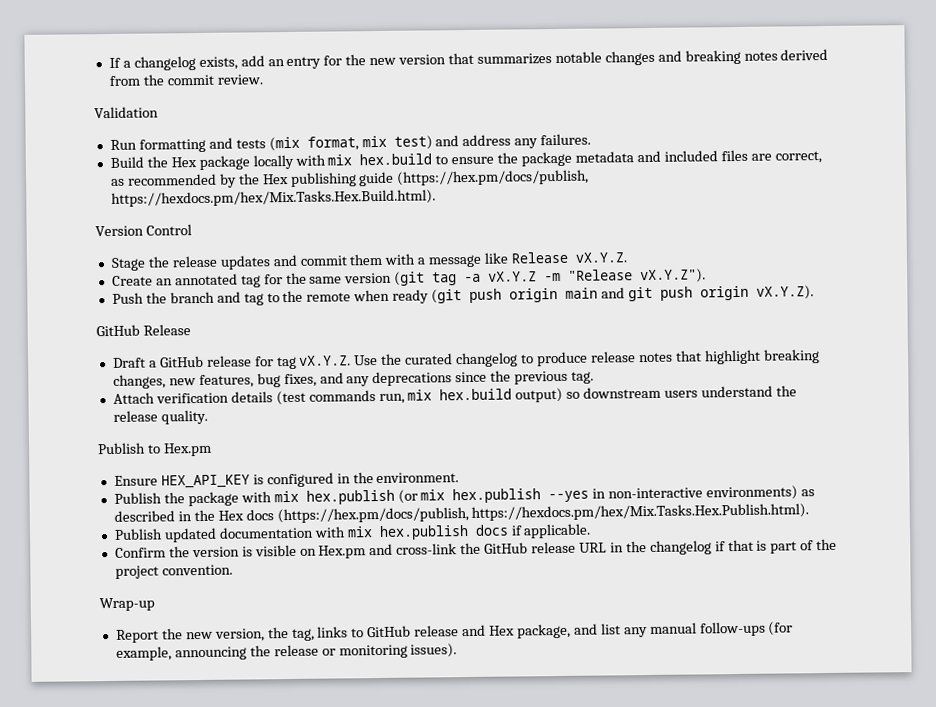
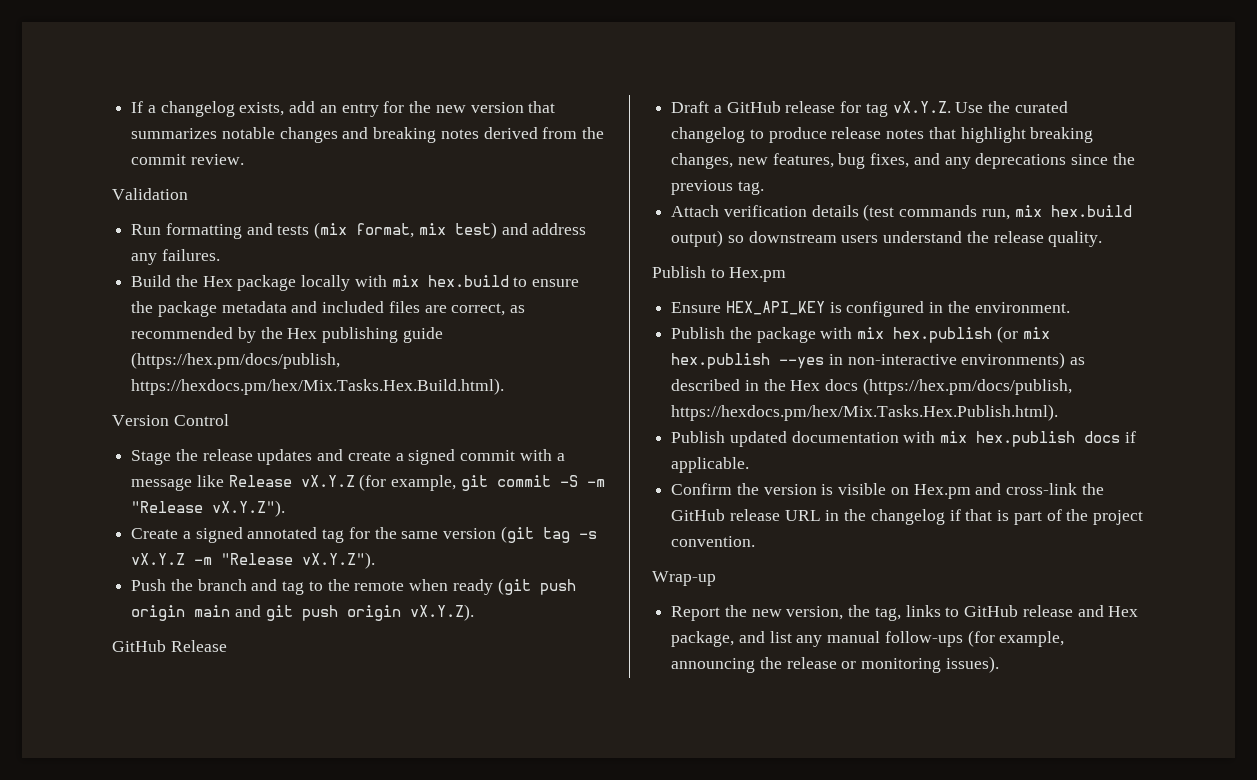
[299,253,384,266] commit them -> [347,449,516,465] create a signed commit
[575,252,628,263] vX.Y.Z. -> [300,474,605,491] [131,500,286,517] vX.Y.Z (for example, git commit -S -m "Release vX.Y.Z").
[155,278,173,286] an -> [182,527,243,543] a signed
[464,273,482,283] -a -> [578,531,597,539] -s

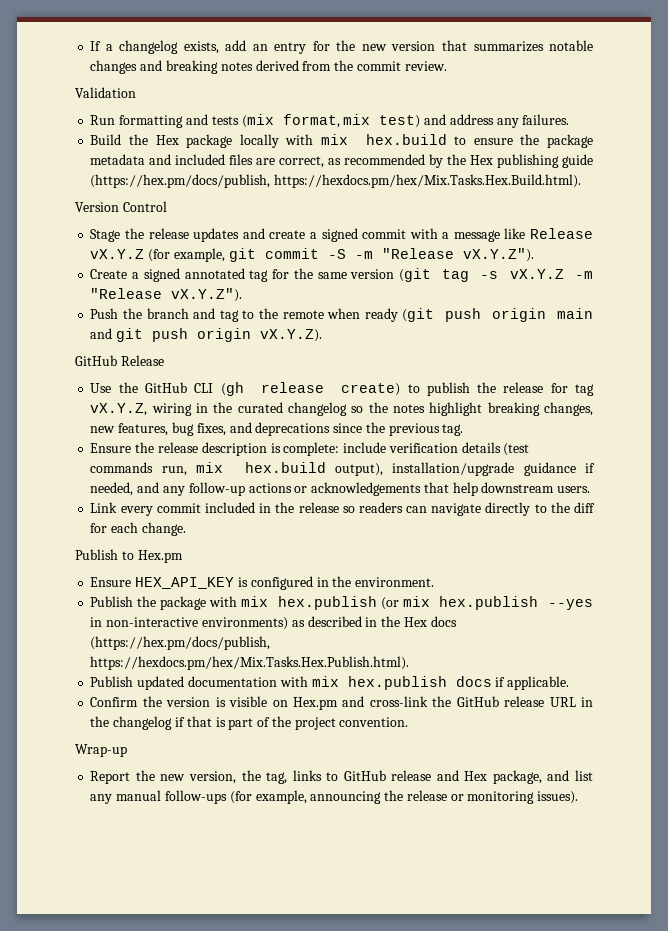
[671,101,1068,117] [671,127,956,143] Draft a GitHub release for tag vX.Y.Z. Use the curated changelog to produce release notes that -> [90,382,595,396] [90,402,426,416] Use the GitHub CLI (gh release create) to publish the release for tag vX.Y.Z, wiring in the curated changelog so the notes
[944,157,971,169] any -> (252, 427) none
[671,205,720,217] Attach -> [90,442,387,456] Ensure the release description is complete: include
[671,230,1103,247] output) so downstream users understand the release quality. -> [335,462,595,476] [90,482,591,496] [90,502,596,516] [90,522,186,536] output), installation/upgrade guidance if needed, and any follow-up actions or acknowledgements that help downstream users. // Link every commit included in the release so readers can navigate directly to the diff for each change.

